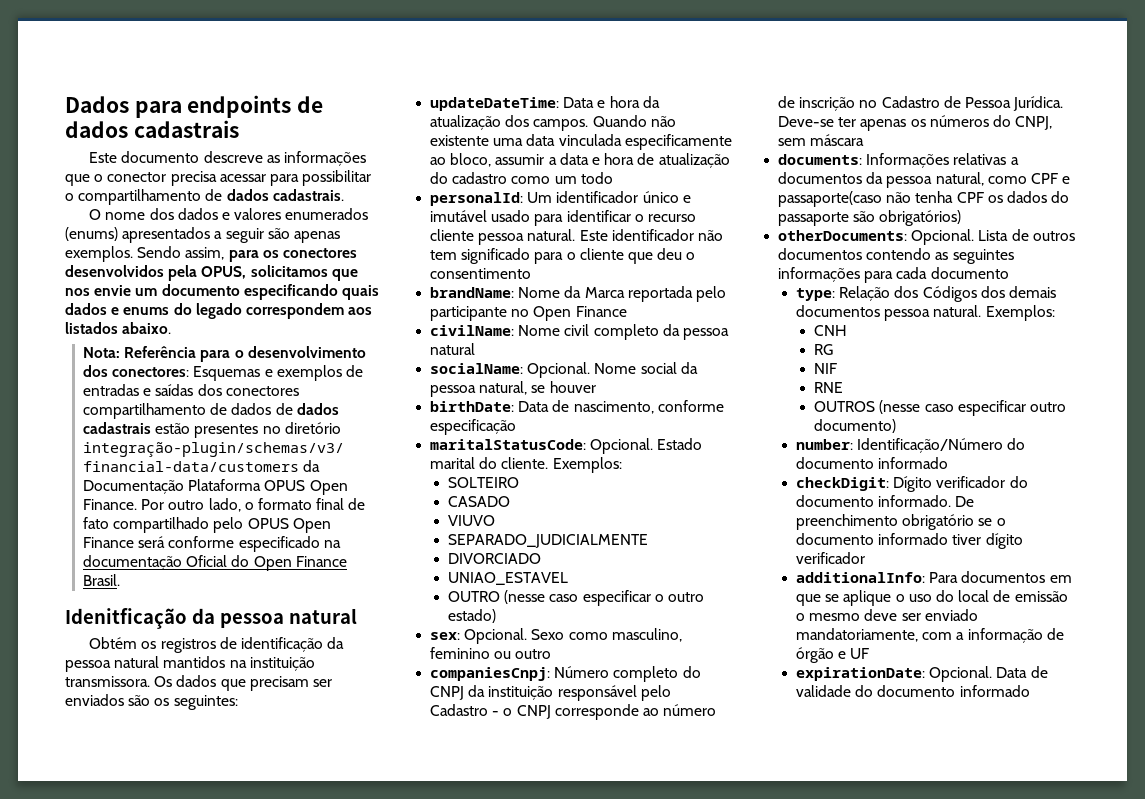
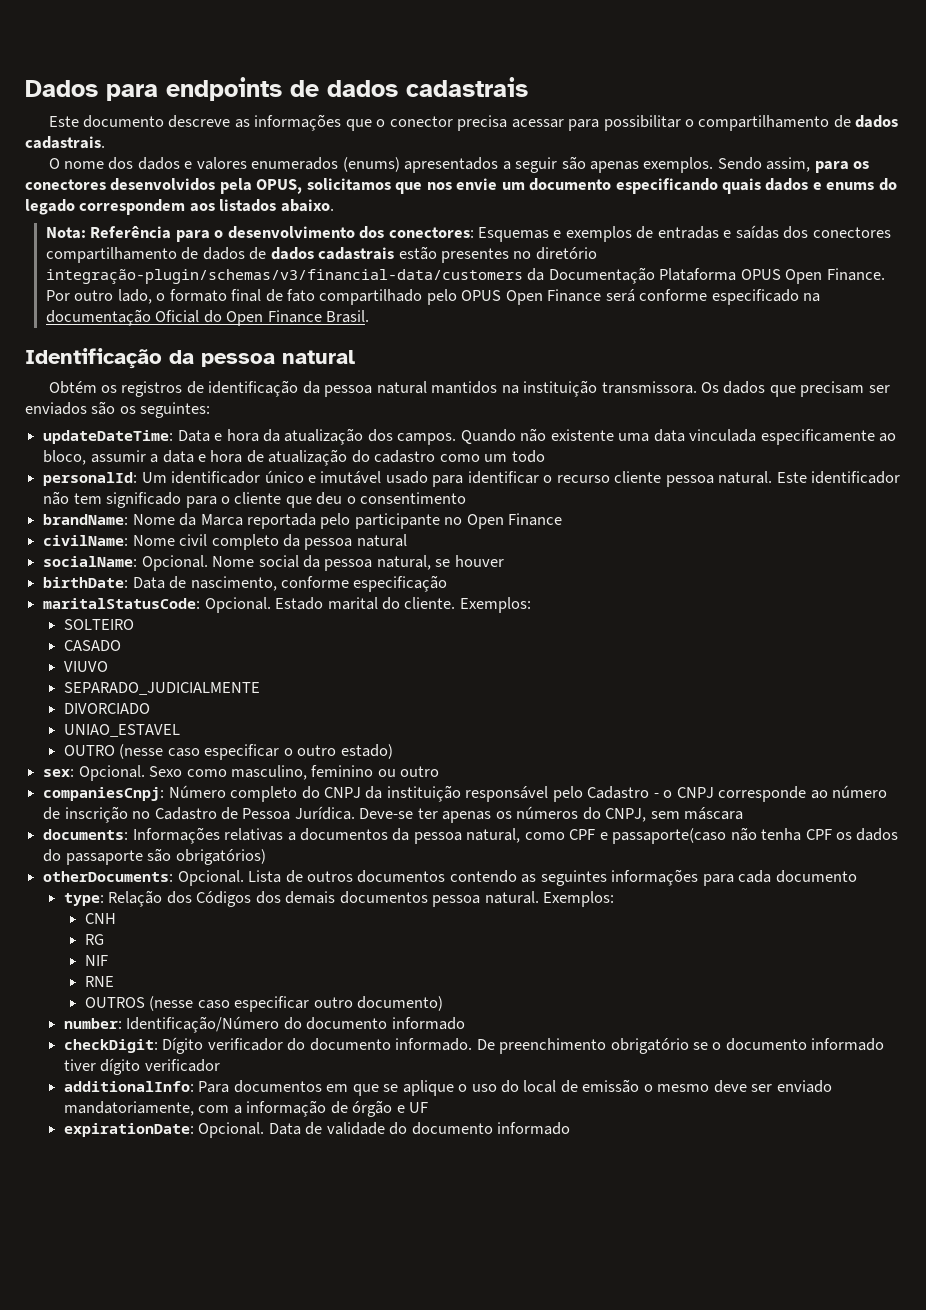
[65,608,187,629] Idenitficação -> [25,348,162,369] Identificação

